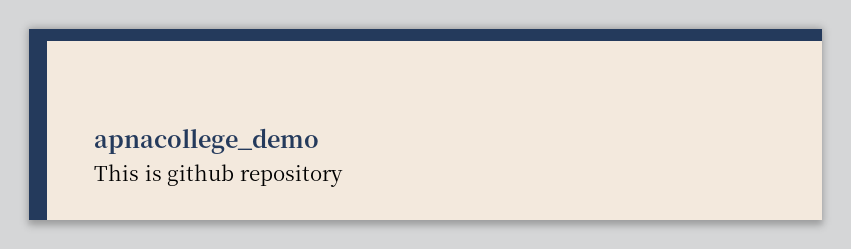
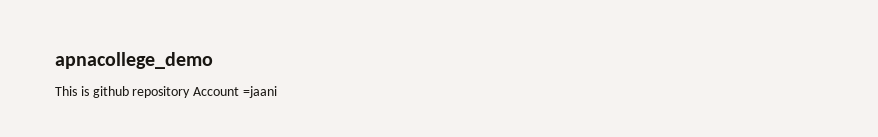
(343, 176) none -> [193,86,277,98] Account =jaani

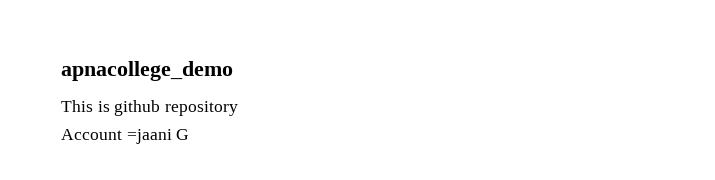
(191, 92) none -> (239, 108) //
(277, 92) none -> [176,129,190,140] G

